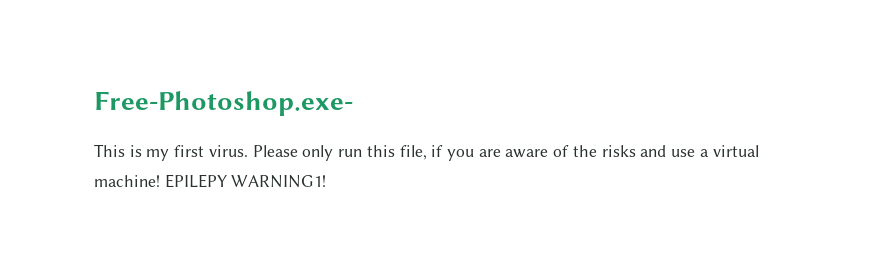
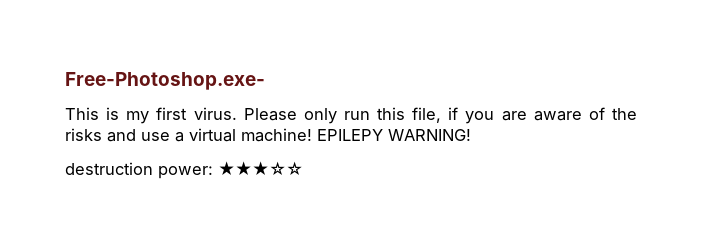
[231,175,327,188] WARNING1! -> [388,129,471,141] [65,161,303,179] WARNING! // destruction power: ★★★☆☆

